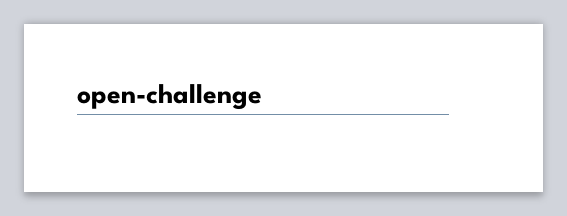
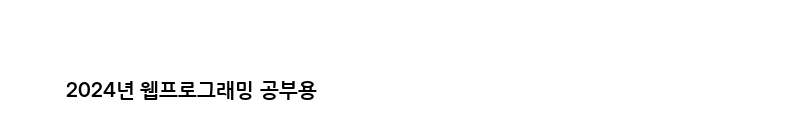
[77,84,262,110] open-challenge -> [66,81,317,100] 2024년 웹프로그래밍 공부용

